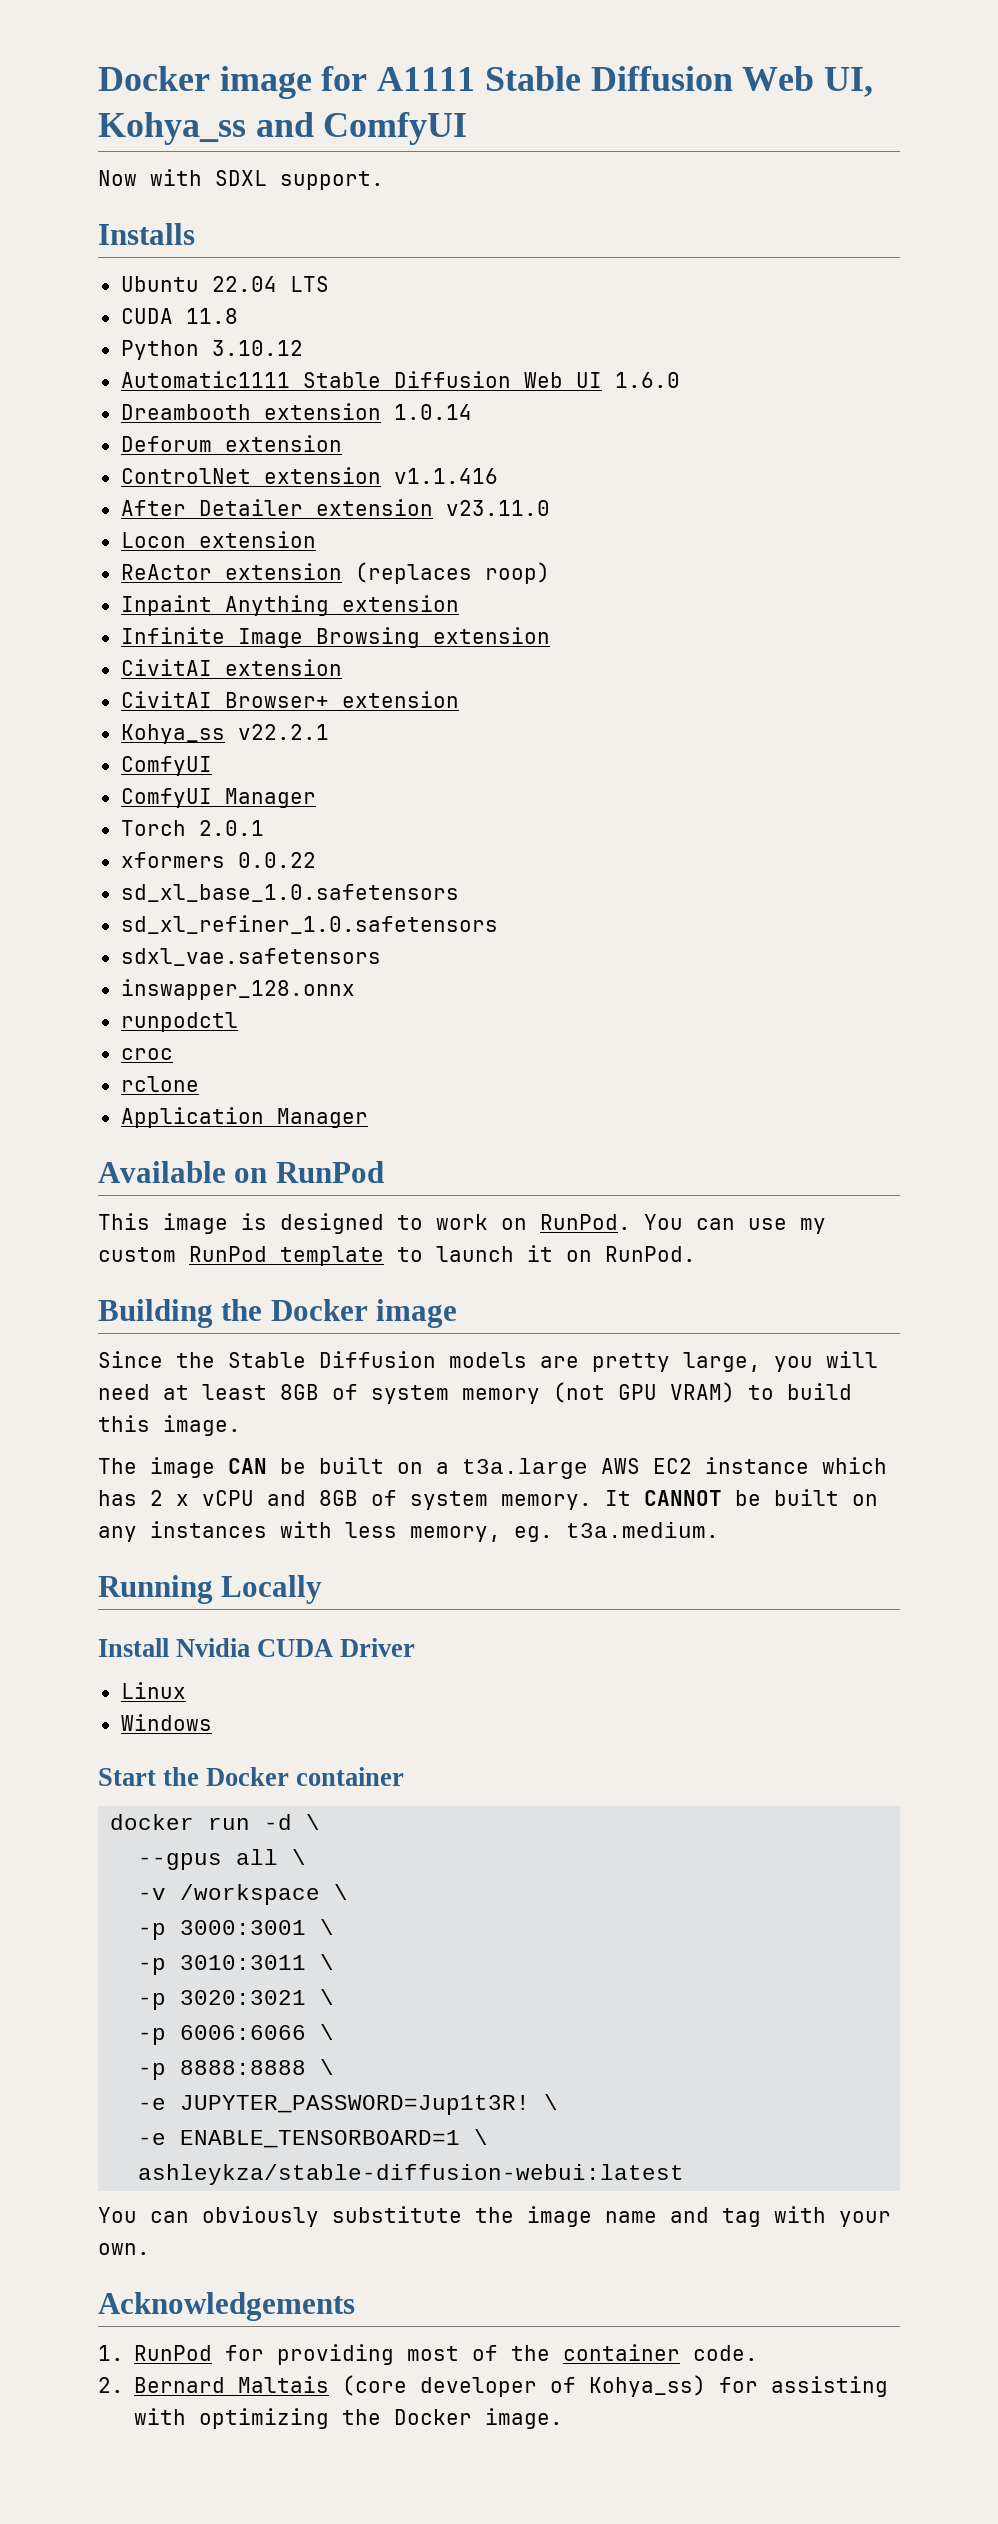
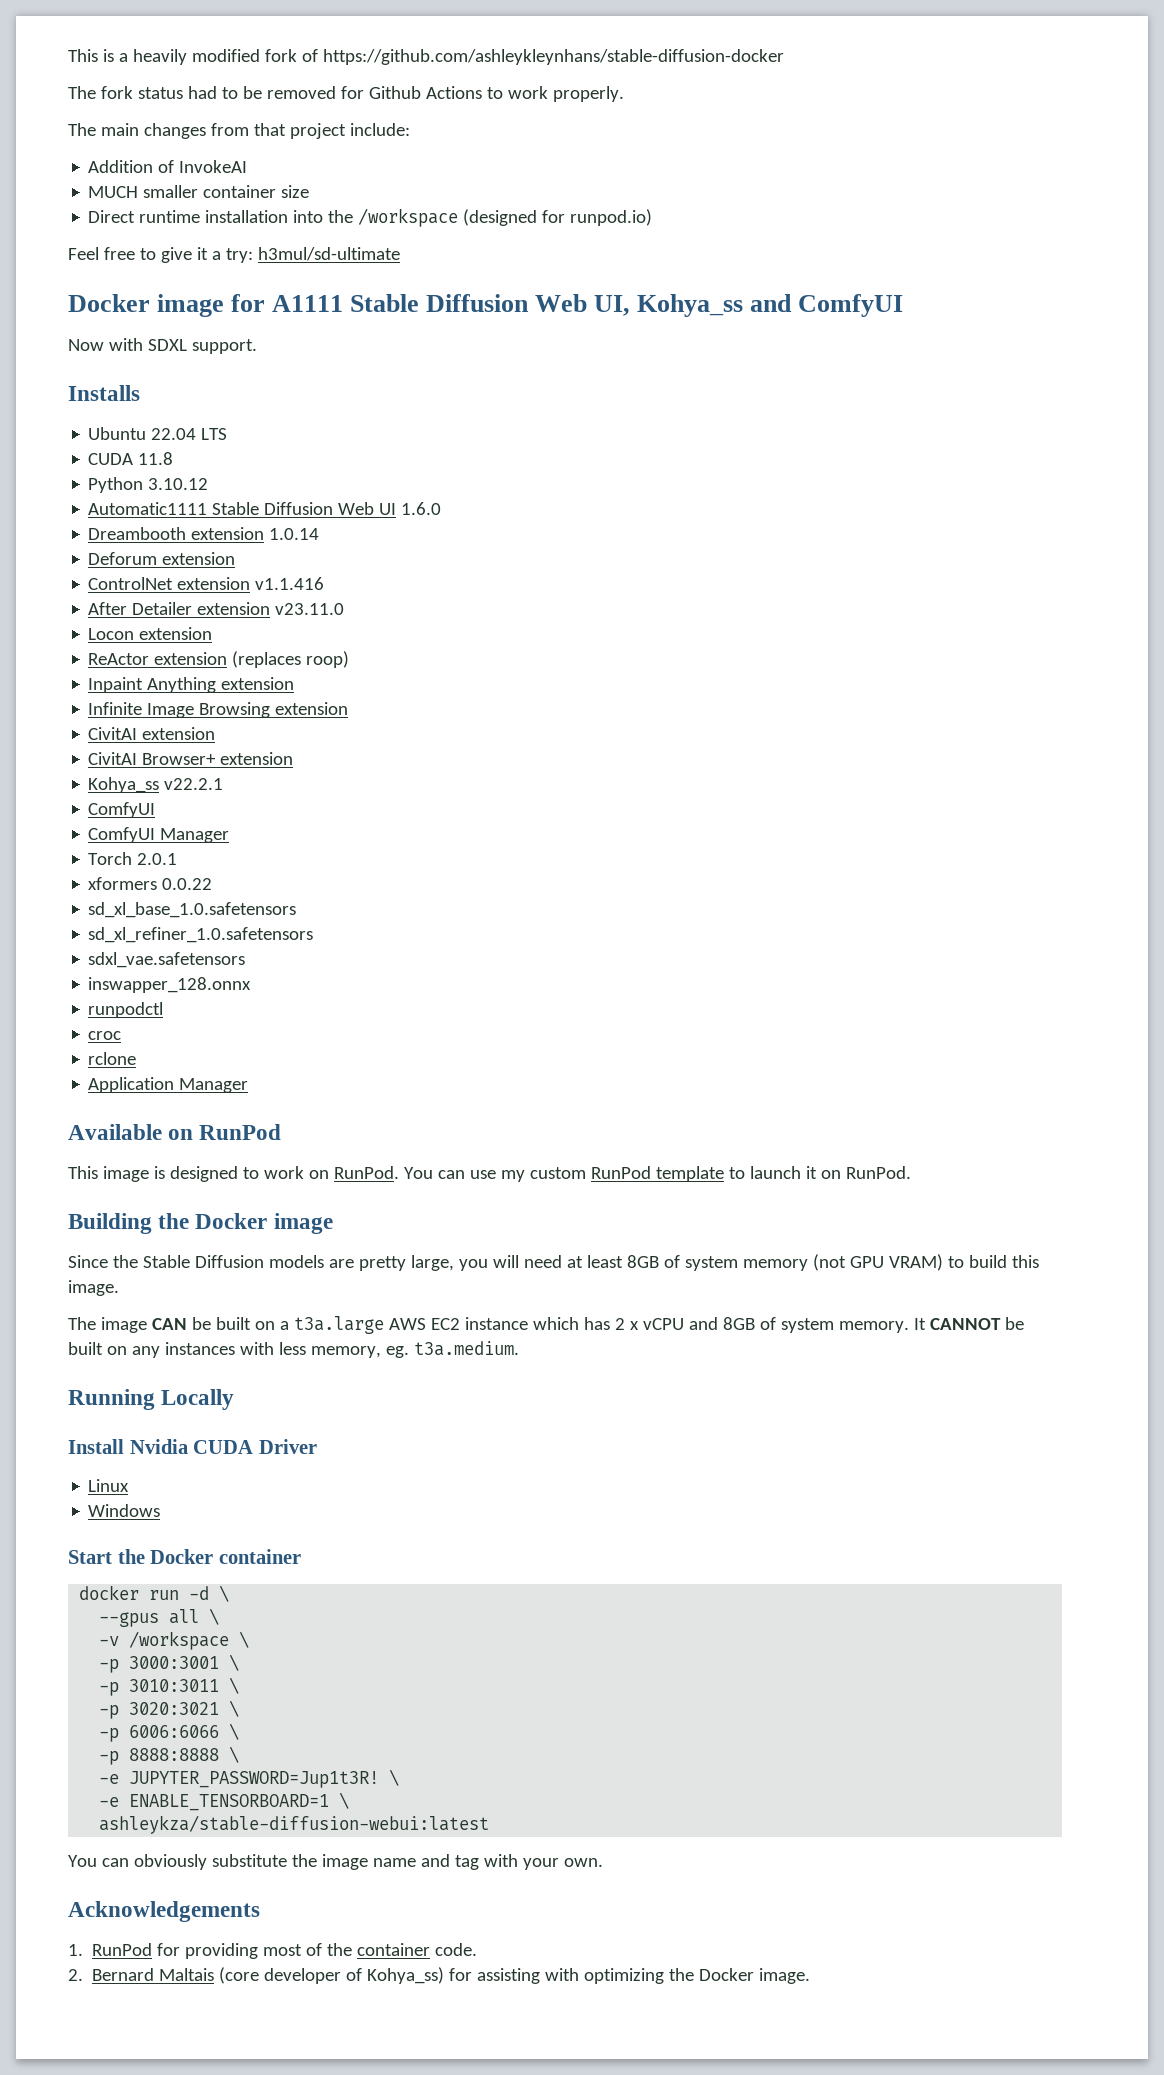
(98, 78) none -> [68,49,784,65] [68,86,624,102] [68,123,410,139] [88,160,248,173] [88,185,310,198] [88,208,653,227] [68,247,400,263] This is a heavily modified fork of https://github.com/ashleykleynhans/stable-diffusion-docker // The fork status had to be removed for Github Actions to work properly. // The main changes from that project include: // Addition of InvokeAI // MUCH smaller container size // Direct runtime installation into the /workspace (designed for runpod.io) // Feel free to give it a try: h3mul/sd-ultimate //

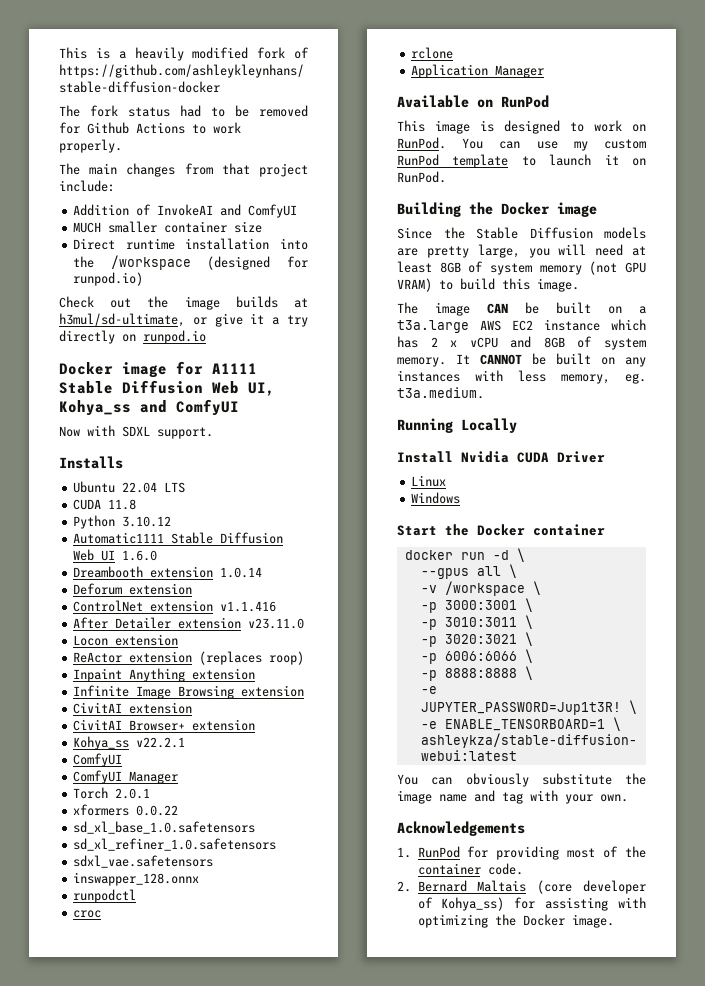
(248, 166) none -> [220,204,298,218] and ComfyUI
[68,247,400,263] Feel free to give it a try: h3mul/sd-ultimate -> [59,296,308,310] [59,313,309,327] [59,330,206,344] Check out the image builds at h3mul/sd-ultimate, or give it a try directly on runpod.io

